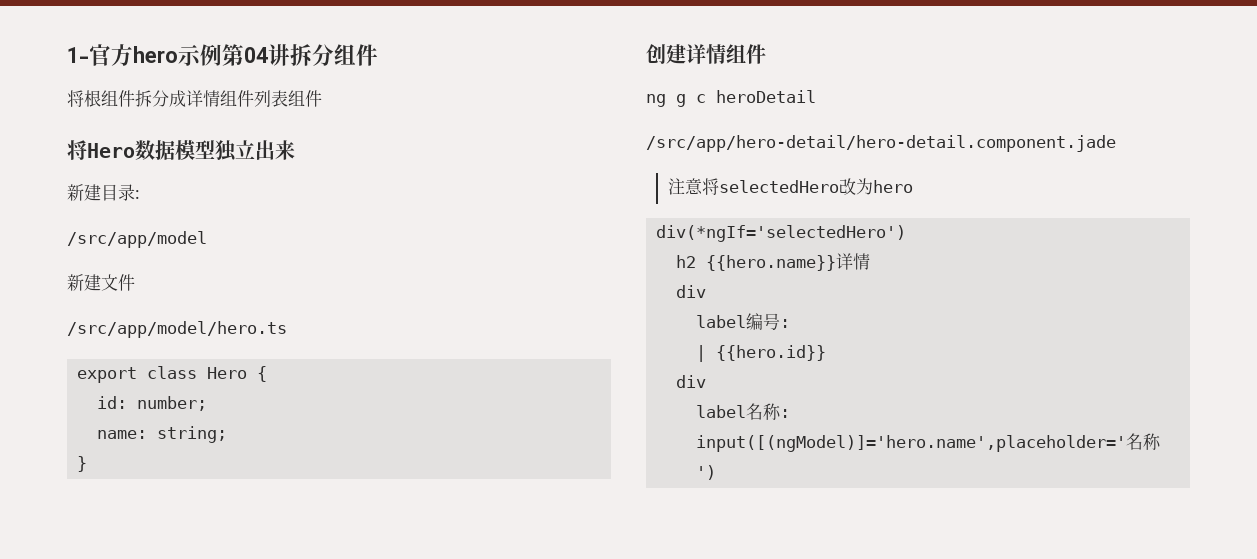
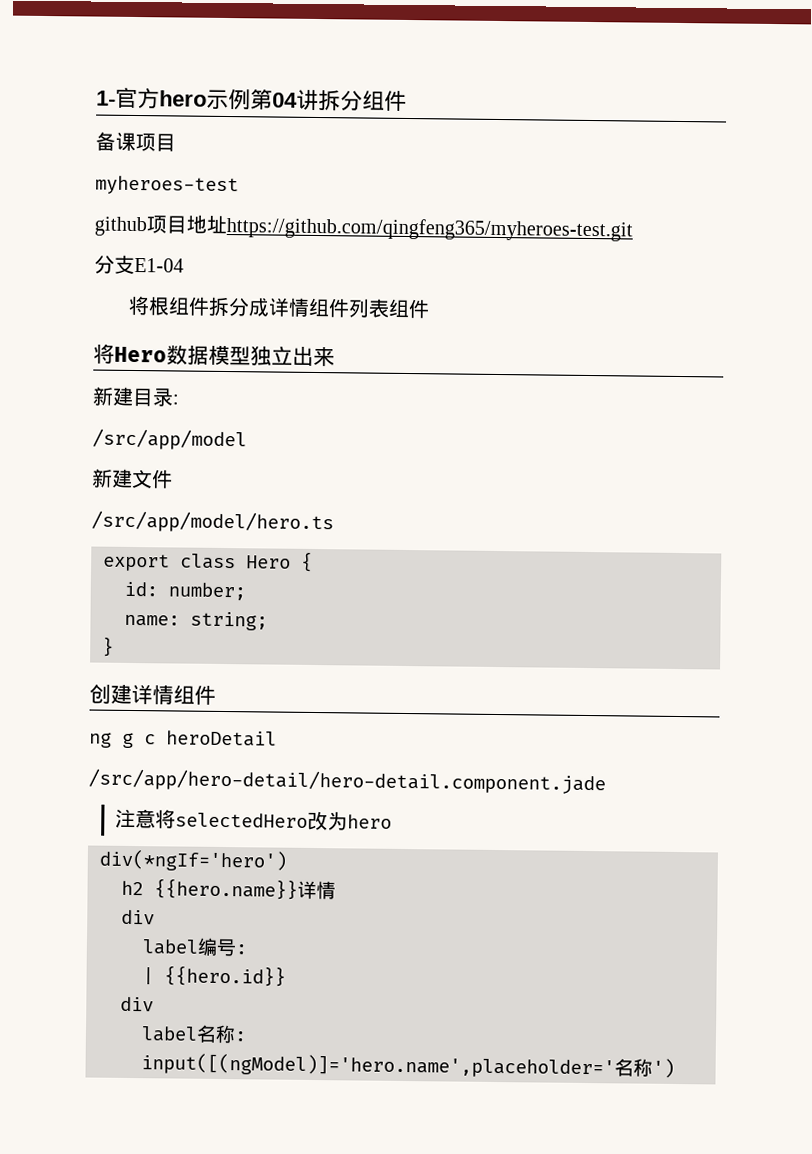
(378, 55) none -> [95,131,176,152] [95,175,239,196] [94,214,633,242] [94,254,184,274] // 备课项目 // myheroes-test // github项目地址https://github.com/qingfeng365/myheroes-test.git // 分支E1-04
[656,225,907,242] div(*ngIf='selectedHero') -> [99,849,287,872] div(*ngIf='hero')

